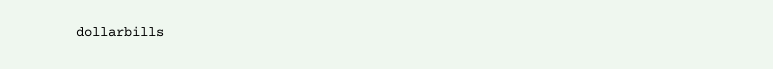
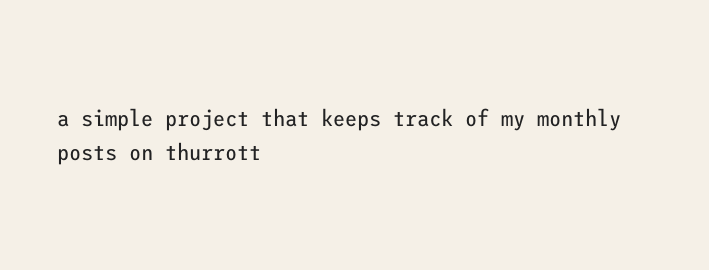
[76,26,164,37] dollarbills -> [57,108,621,131] [57,142,261,165] a simple project that keeps track of my monthly posts on thurrott

